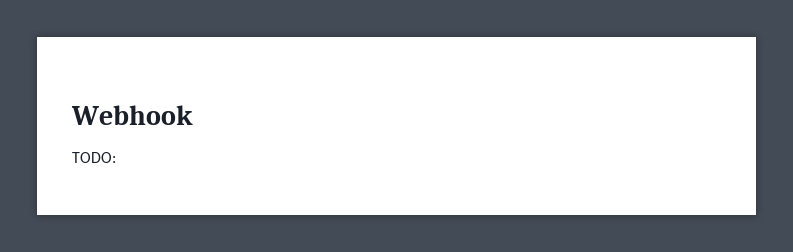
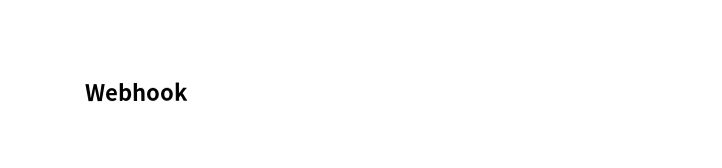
[72,152,116,163] // TODO: -> (189, 91) none

